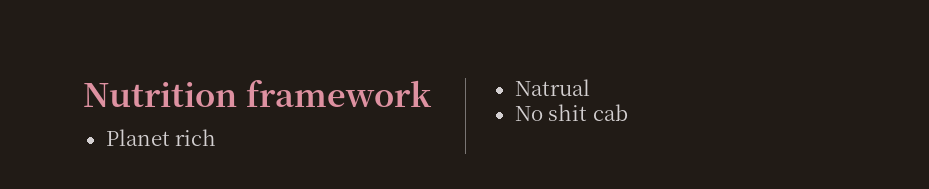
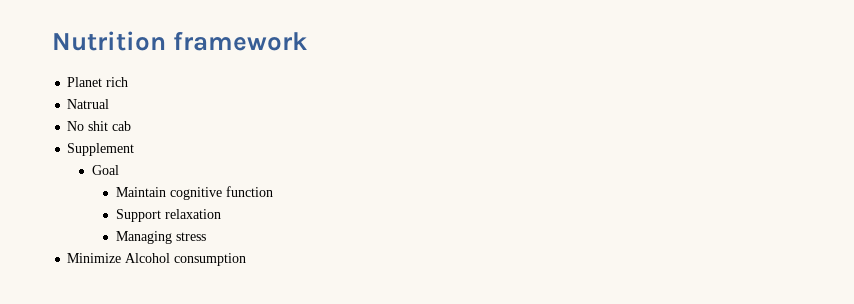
(628, 112) none -> [67,143,135,156] [91,165,119,175] [115,186,273,200] [115,209,221,222] [115,231,206,244] [67,253,247,266] // Supplement // Goal // Maintain cognitive function // Support relaxation // Managing stress // Minimize Alcohol consumption

